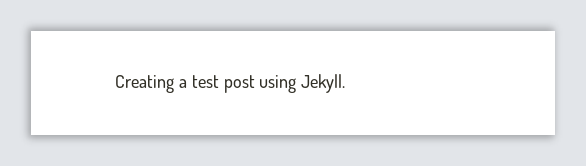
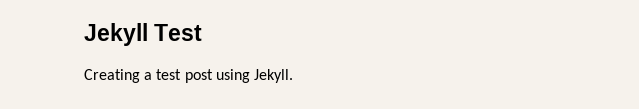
(115, 84) none -> [84,23,203,46] Jekyll Test //

